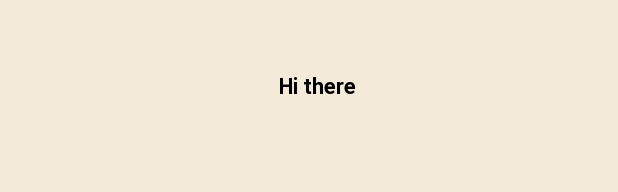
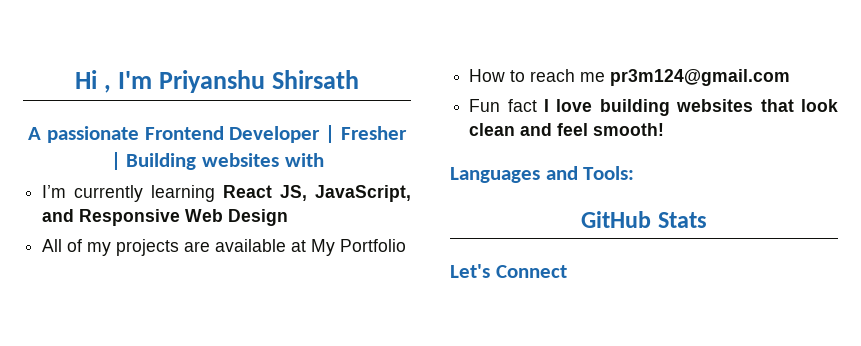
[303,77,357,94] there -> [103,70,360,93] [28,125,407,143] [110,152,324,170] [42,185,411,202] [42,209,289,226] [42,239,407,256] [469,69,791,86] [469,99,838,116] [469,123,665,136] [450,166,635,183] [581,211,707,228] [450,264,567,278] , I'm Priyanshu Shirsath // A passionate Frontend Developer | Fresher | Building websites with // I’m currently learning React JS, JavaScript, and Responsive Web Design // All of my projects are available at My Portfolio // How to reach me pr3m124@gmail.com // Fun fact I love building websites that look clean and feel smooth! // Languages and Tools: // GitHub Stats // Let's Connect

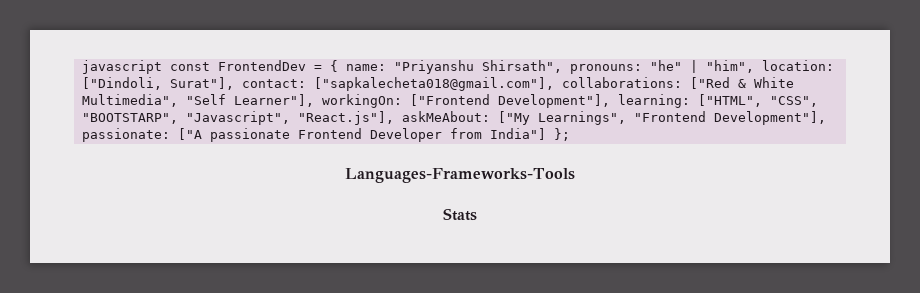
[74,70,360,93] [28,125,407,143] [110,152,324,170] [42,185,411,202] [42,209,289,226] [42,239,407,256] [469,69,791,86] [469,99,838,116] [469,123,665,136] [450,166,635,183] [581,211,652,228] Hi , I'm Priyanshu Shirsath // A passionate Frontend Developer | Fresher | Building websites with // I’m currently learning React JS, JavaScript, and Responsive Web Design // All of my projects are available at My Portfolio // How to reach me pr3m124@gmail.com // Fun fact I love building websites that look clean and feel smooth! // Languages and Tools: // GitHub -> [82,60,835,74] [82,77,795,91] [82,94,819,108] [82,111,827,125] [82,128,571,142] [345,168,576,183] javascript const FrontendDev = { name: "Priyanshu Shirsath", pronouns: "he" | "him", location: ["Dindoli, Surat"], contact: ["sapkalecheta018@gmail.com"], collaborations: ["Red & White Multimedia", "Self Learner"], workingOn: ["Frontend Development"], learning: ["HTML", "CSS", "BOOTSTARP", "Javascript", "React.js"], askMeAbout: ["My Learnings", "Frontend Development"], passionate: ["A passionate Frontend Developer from India"] }; // Languages-Frameworks-Tools //
[450,264,567,278] // Let's Connect -> (477, 214) none

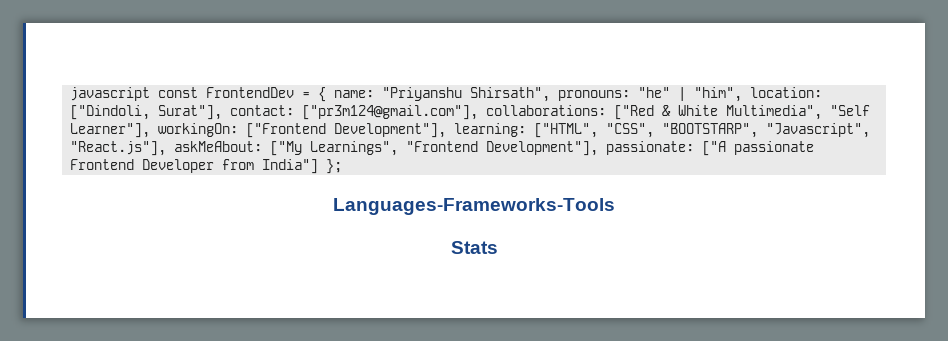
[314,77,555,91] ["sapkalecheta018@gmail.com"], -> [302,105,479,120] ["pr3m124@gmail.com"],

